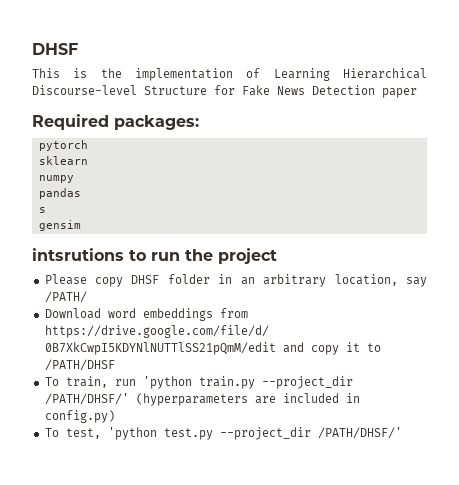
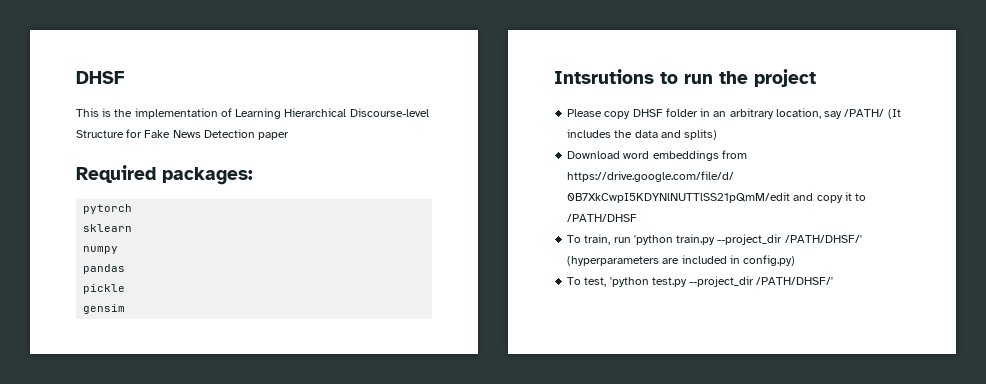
[38,207,46,213] s -> [83,284,126,294] pickle
[32,248,124,261] intsrutions -> [554,69,654,84] Intsrutions
(87, 297) none -> [887,109,901,119] [567,129,718,140] (It includes the data and splits)

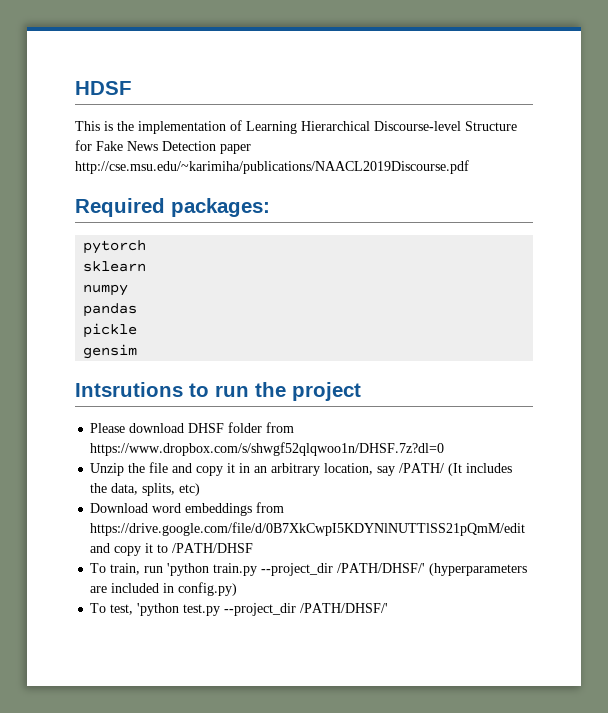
[76,71,124,84] DHSF -> [75,81,132,95] HDSF
(290, 136) none -> [75,160,469,174] http://cse.msu.edu/~karimiha/publications/NAACL2019Discourse.pdf
[604,111,631,119] copy -> [129,423,185,433] download
(698, 112) none -> [266,422,295,433] [90,442,445,456] [90,462,236,476] from https://www.dropbox.com/s/shwgf52qlqwoo1n/DHSF.7z?dl=0 // Unzip the file and copy it
[634,129,718,140] data and splits) -> [111,483,201,496] data, splits, etc)

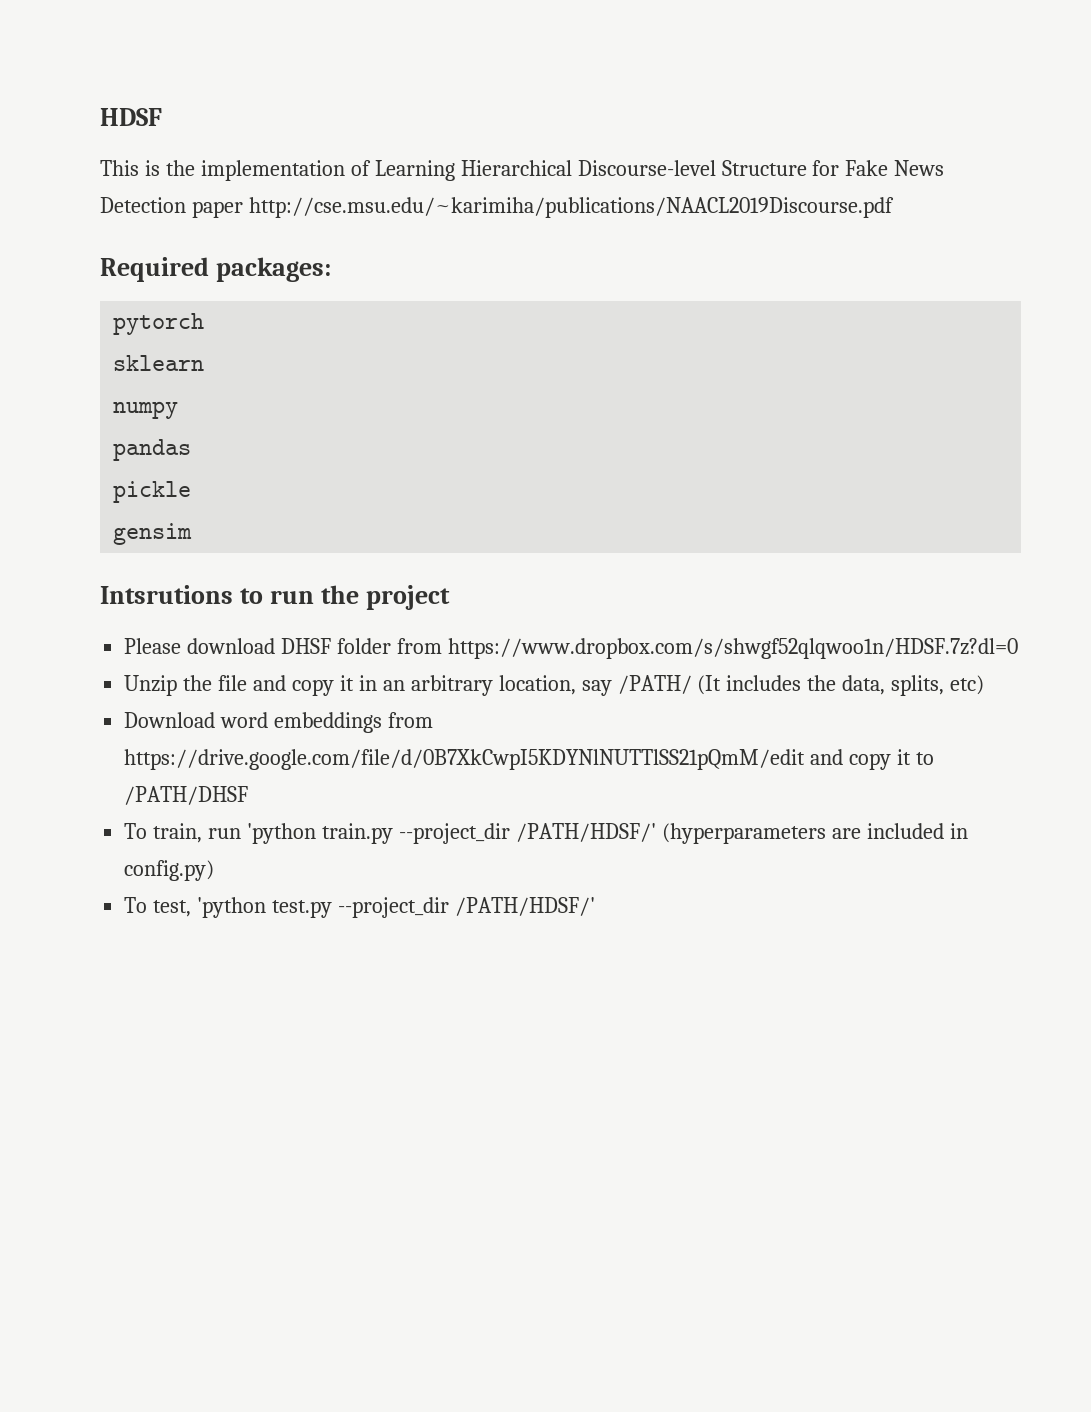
[90,442,445,456] https://www.dropbox.com/s/shwgf52qlqwoo1n/DHSF.7z?dl=0 -> [447,638,1018,659] https://www.dropbox.com/s/shwgf52qlqwoo1n/HDSF.7z?dl=0
[337,563,426,573] /PATH/DHSF/' -> [515,823,656,842] /PATH/HDSF/'
[300,603,389,613] /PATH/DHSF/' -> [454,897,595,916] /PATH/HDSF/'

